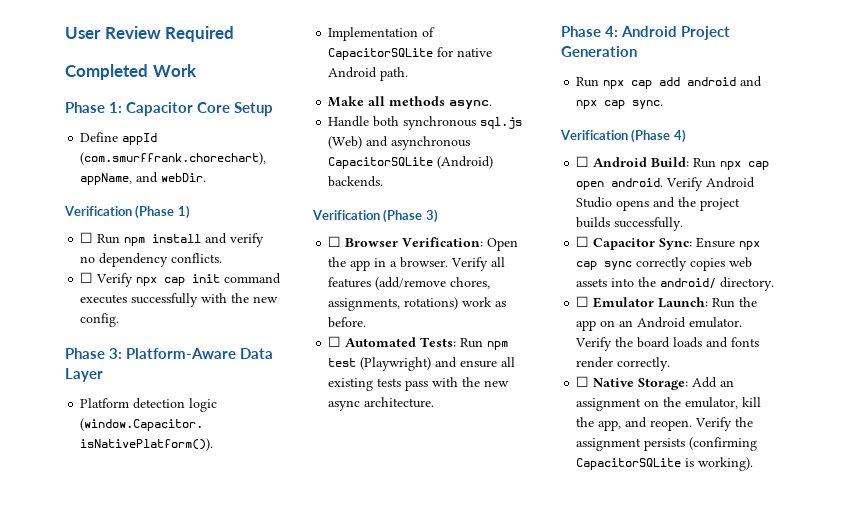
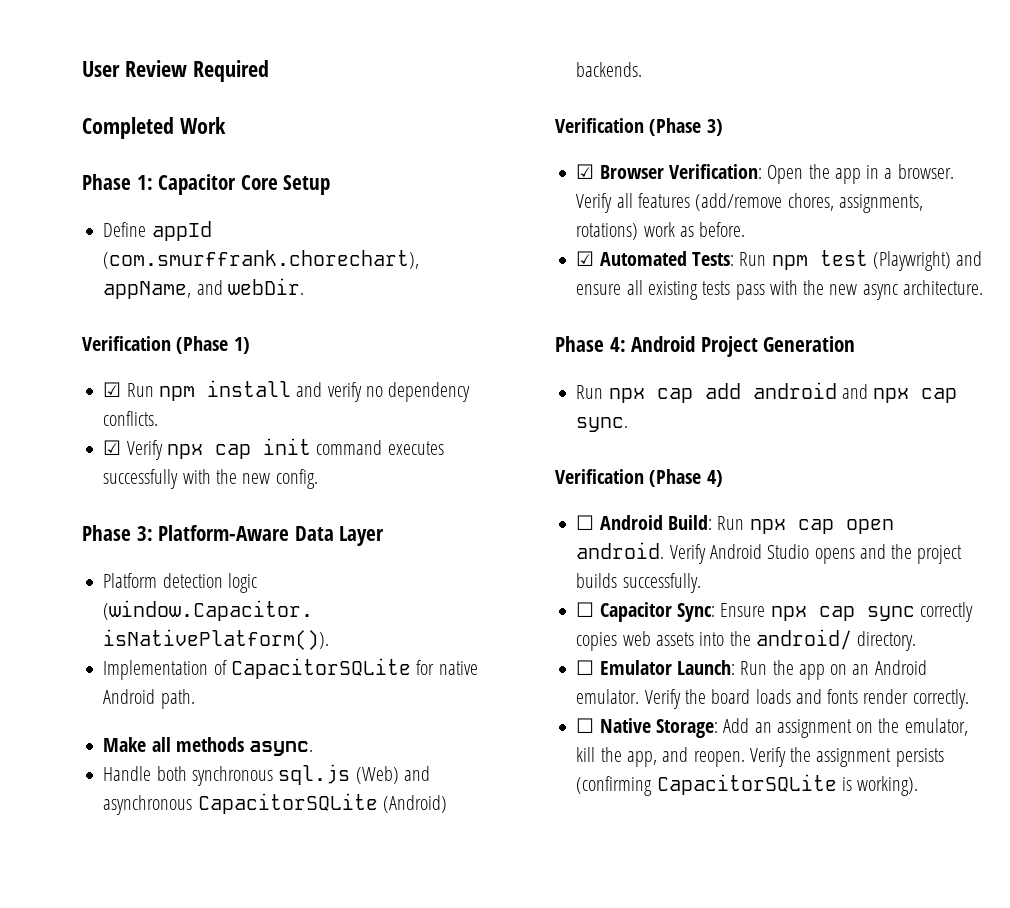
[80,232,94,243] ☐ -> [103,382,122,397] ☑
[80,272,94,283] ☐ -> [103,440,122,455] ☑
[328,236,342,247] ☐ -> [576,164,595,179] ☑
[328,336,342,347] ☐ -> [576,251,595,266] ☑

